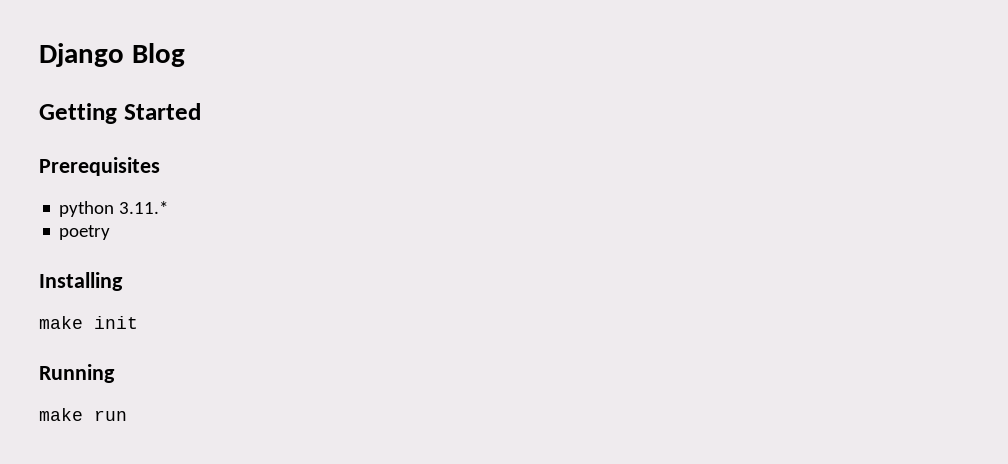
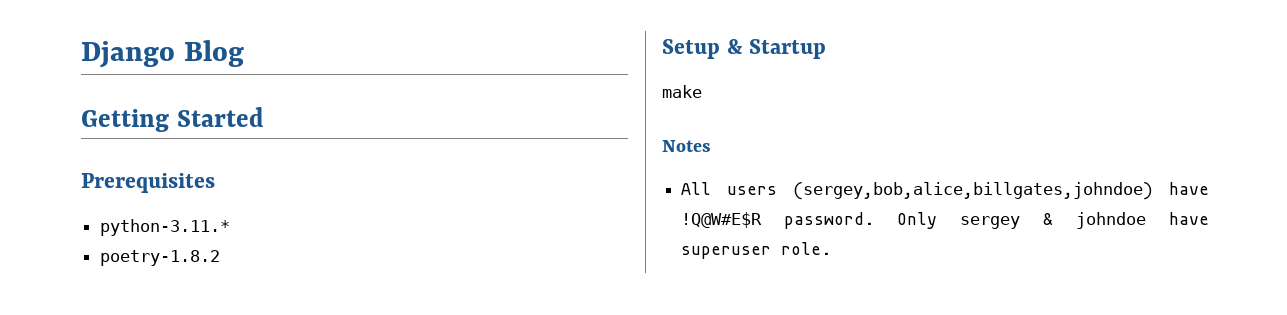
[59,201,169,217] [59,225,111,240] [39,272,123,291] [39,316,138,329] [39,364,115,383] [39,408,127,421] python 3.11.* // poetry // Installing // make init // Running // make run -> [100,219,231,236] [100,250,221,266] [662,39,827,59] [662,85,702,98] [662,140,711,152] [681,182,1209,200] [681,212,1209,229] [681,242,832,259] python-3.11.* // poetry-1.8.2 // Setup & Startup // make // Notes // All users (sergey,bob,alice,billgates,johndoe) have !Q@W#E$R password. Only sergey & johndoe have superuser role.

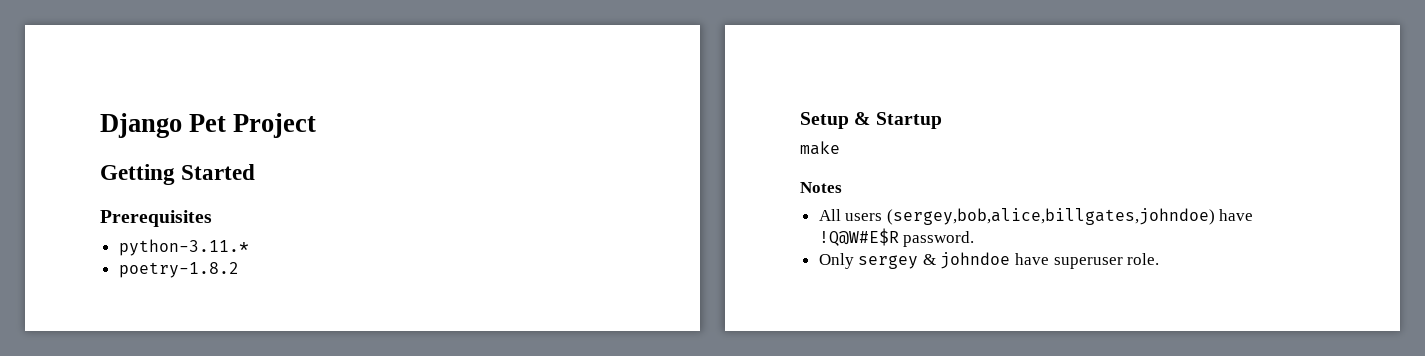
[183,40,244,67] Blog -> [189,113,317,138] Pet Project
(875, 220) none -> (975, 239) //

